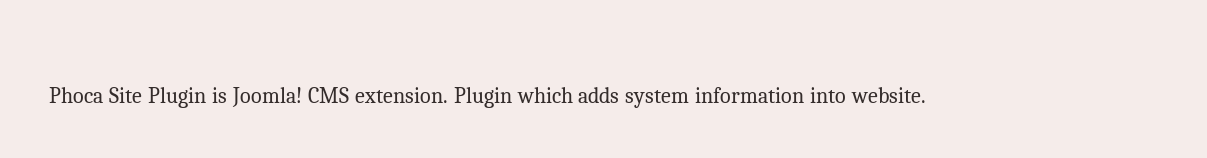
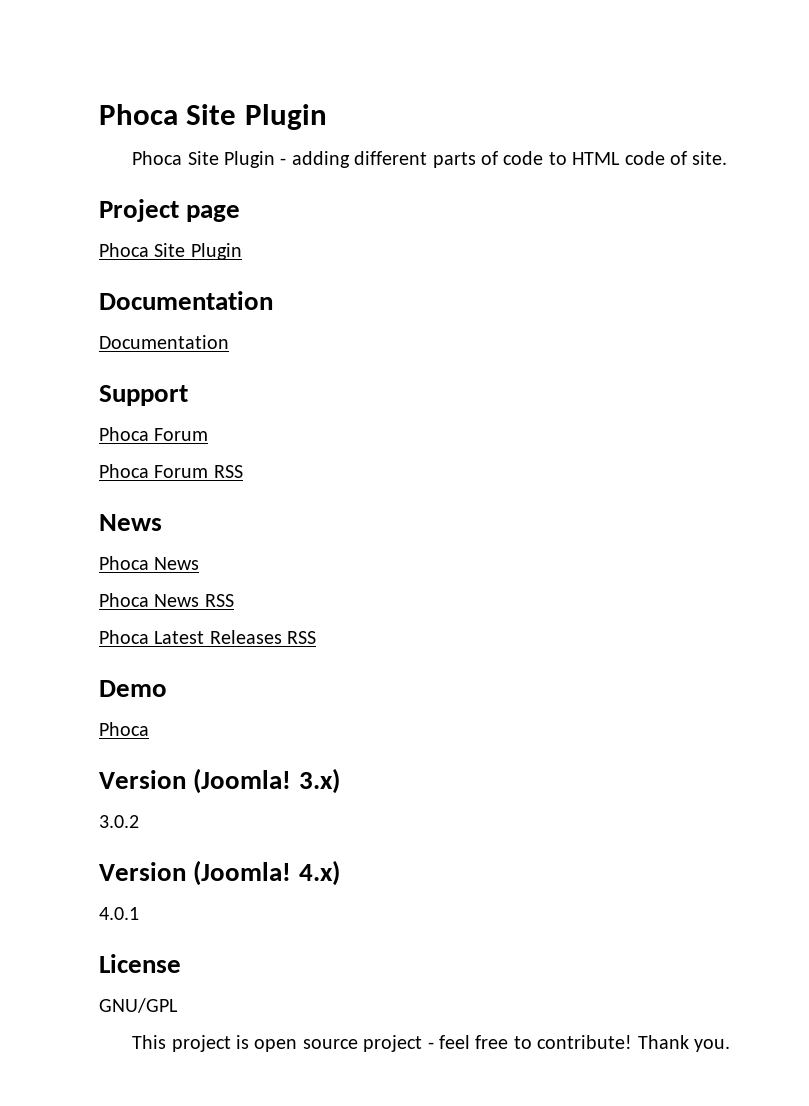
[49,87,927,108] Phoca Site Plugin is Joomla! CMS extension. Plugin which adds system information into website. -> [99,104,327,130] [132,151,728,168] [99,199,241,222] [99,243,242,260] [99,291,273,310] [99,335,229,349] [99,385,188,406] [99,427,209,441] [99,464,243,478] [99,514,162,531] [99,556,200,570] [99,593,234,607] [99,630,317,644] [99,680,167,697] [99,722,149,736] [99,768,340,794] [99,815,139,828] [99,860,340,886] [99,907,139,920] [99,954,181,973] [99,998,178,1013] [132,1035,730,1052] Phoca Site Plugin // Phoca Site Plugin - adding different parts of code to HTML code of site. // Project page // Phoca Site Plugin // Documentation // Documentation // Support // Phoca Forum // Phoca Forum RSS // News // Phoca News // Phoca News RSS // Phoca Latest Releases RSS // Demo // Phoca // Version (Joomla! 3.x) // 3.0.2 // Version (Joomla! 4.x) // 4.0.1 // License // GNU/GPL // This project is open source project - feel free to contribute! Thank you.

